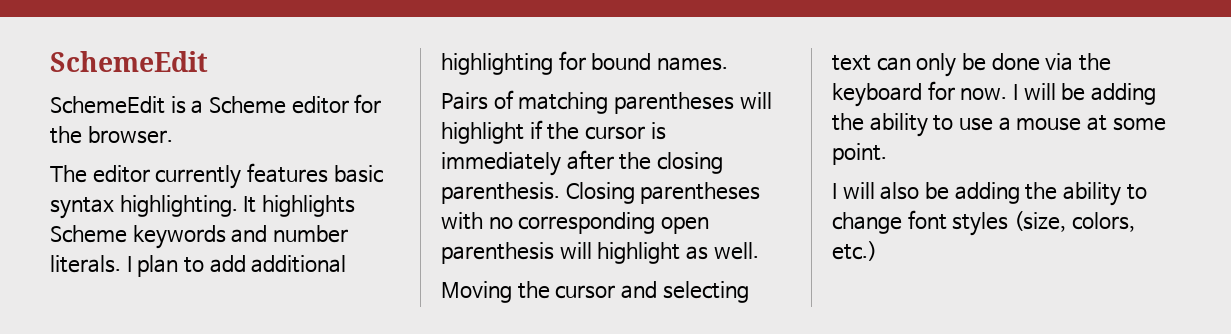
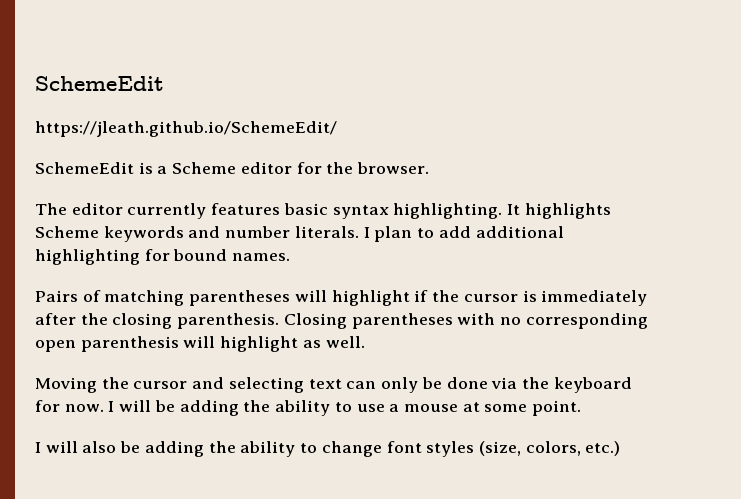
[50,51,208,72] SchemeEdit -> [35,76,164,91] [35,121,337,137] SchemeEdit // https://jleath.github.io/SchemeEdit/

